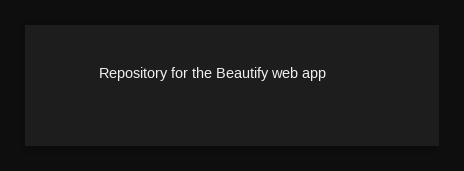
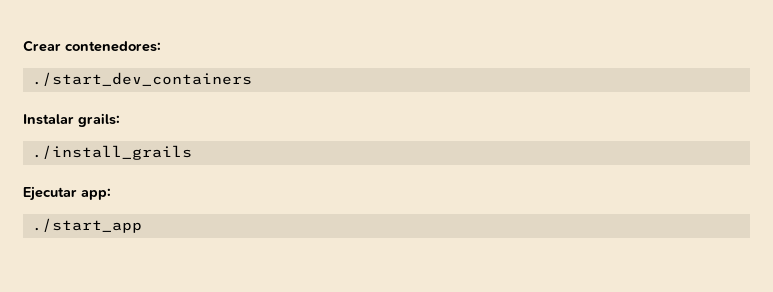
[99,67,326,81] Repository for the Beautify web app -> [23,40,161,52] [31,72,252,86] [23,113,120,127] [31,145,192,160] [23,186,111,201] [31,218,142,233] Crear contenedores: // ./start_dev_containers // Instalar grails: // ./install_grails // Ejecutar app: // ./start_app

